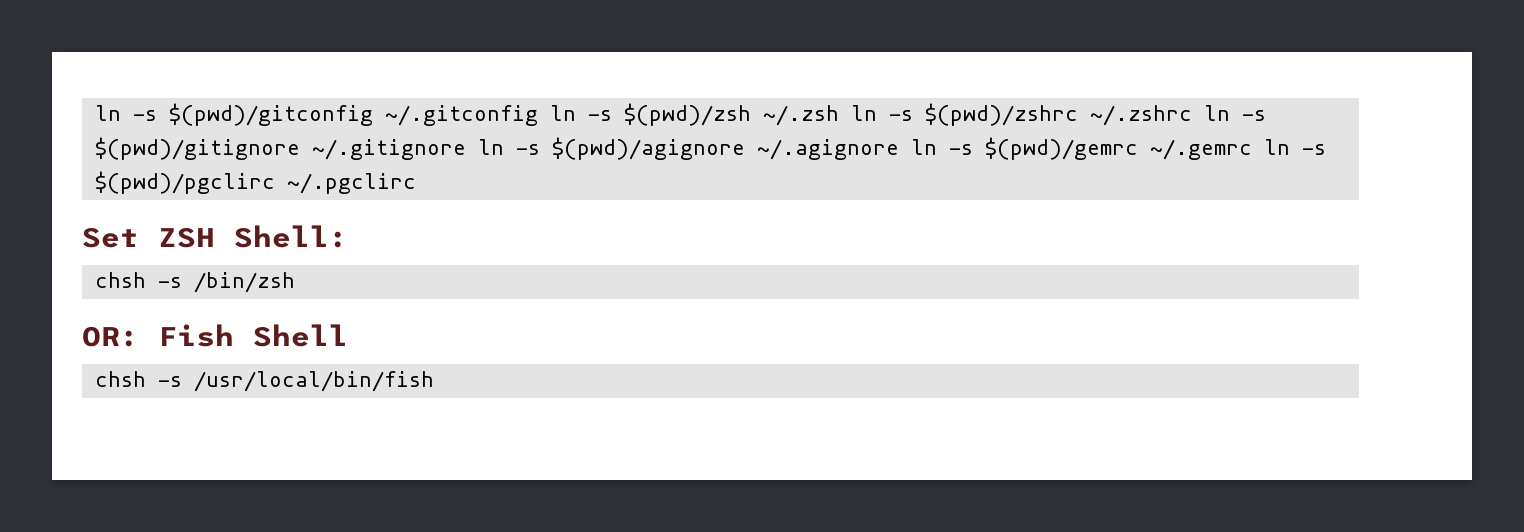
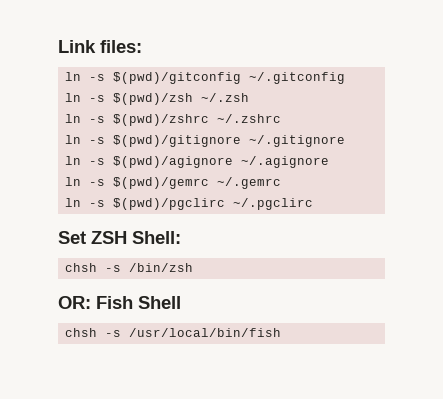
(94, 113) none -> [58,40,142,53] Link files: //
(538, 115) none -> (346, 78) //
(839, 115) none -> (250, 97) //
(1192, 115) none -> (282, 118) //
(466, 149) none -> (346, 141) //
(899, 149) none -> (330, 162) //
(1252, 149) none -> (282, 183) //

